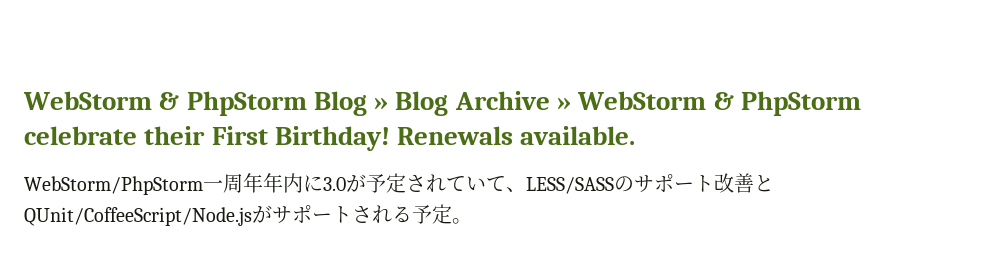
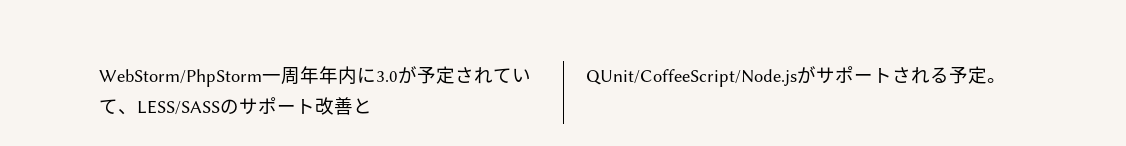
[23,91,861,116] [24,126,636,151] WebStorm & PhpStorm Blog » Blog Archive » WebStorm & PhpStorm celebrate their First Birthday! Renewals available. // -> (99, 78) none

